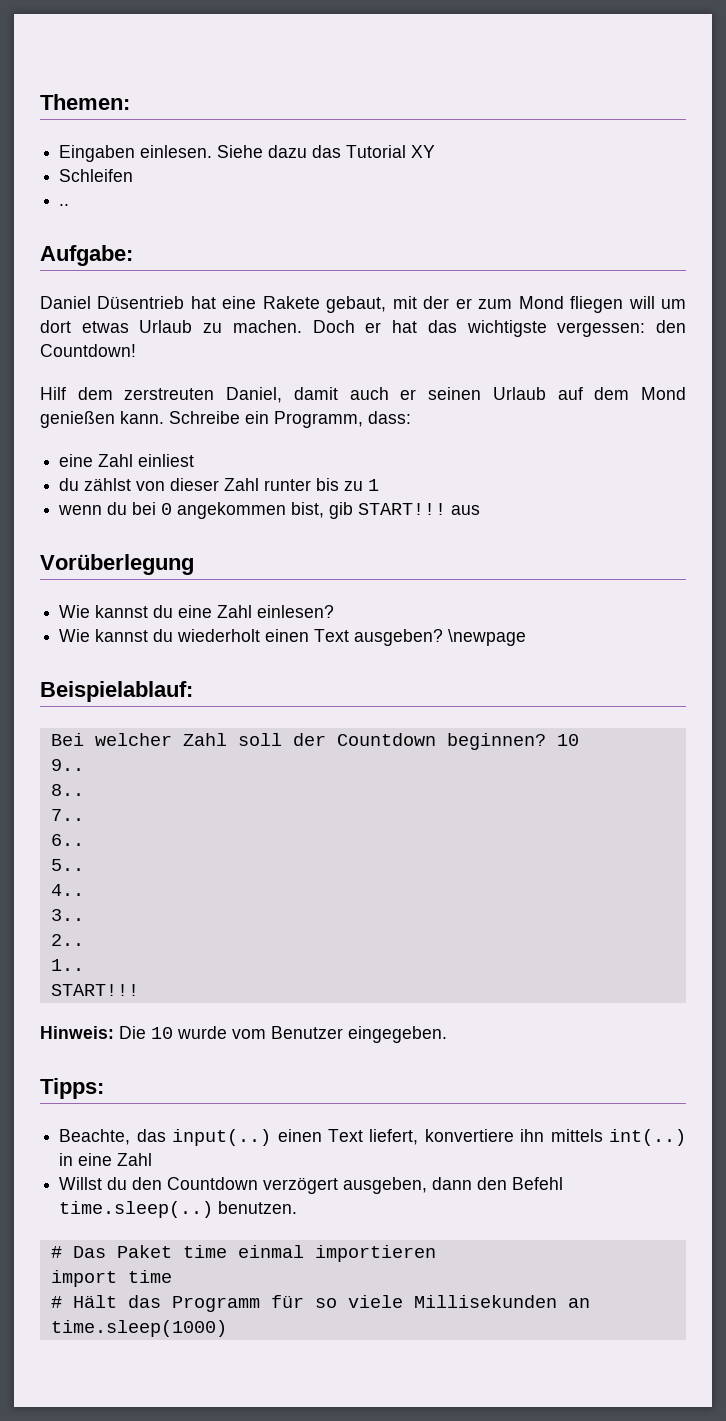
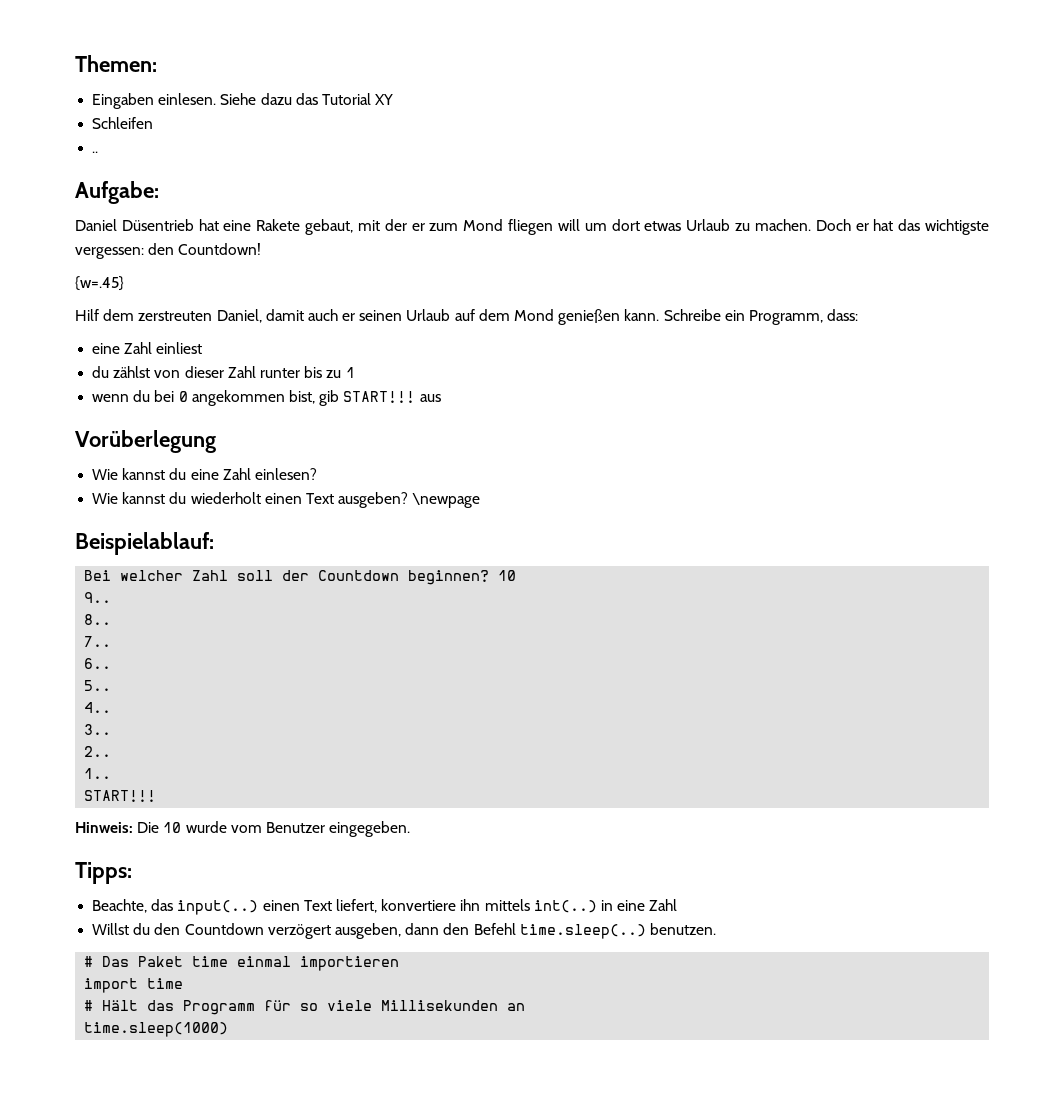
(136, 350) none -> [75,276,124,291] // {w=.45}

